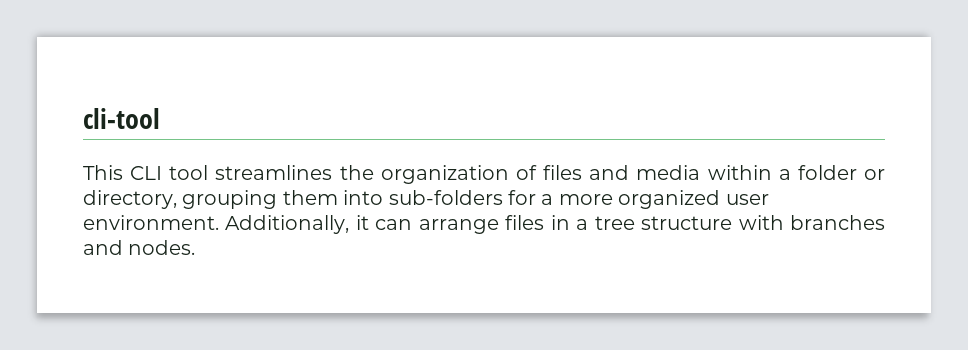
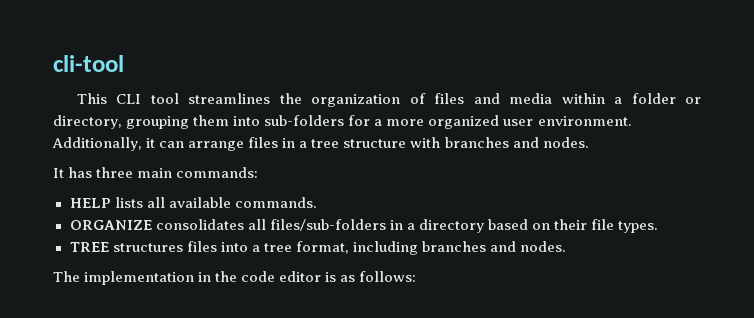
(196, 247) none -> [53,167,259,178] [69,197,317,208] [69,219,659,233] [69,241,567,255] [53,271,417,285] // It has three main commands: // HELP lists all available commands. // ORGANIZE consolidates all files/sub-folders in a directory based on their file types. // TREE structures files into a tree format, including branches and nodes. // The implementation in the code editor is as follows:

